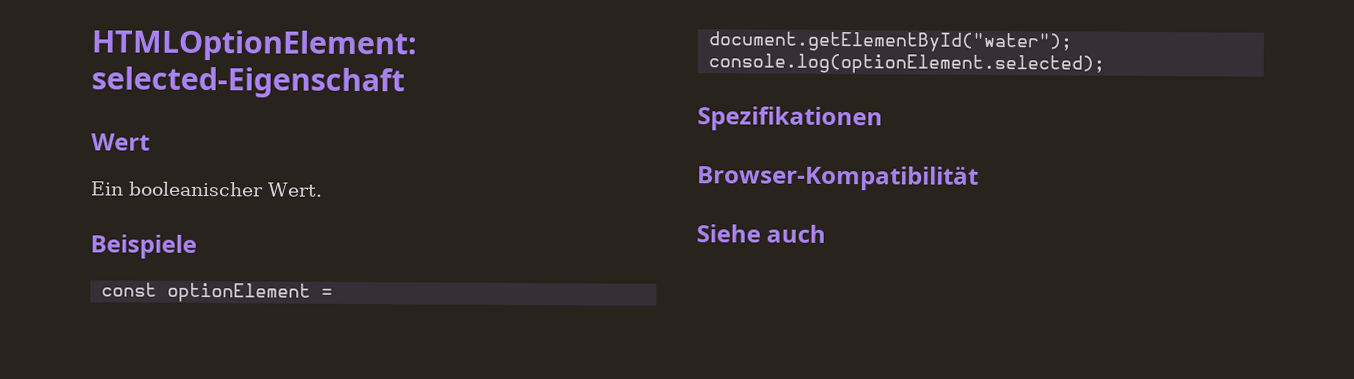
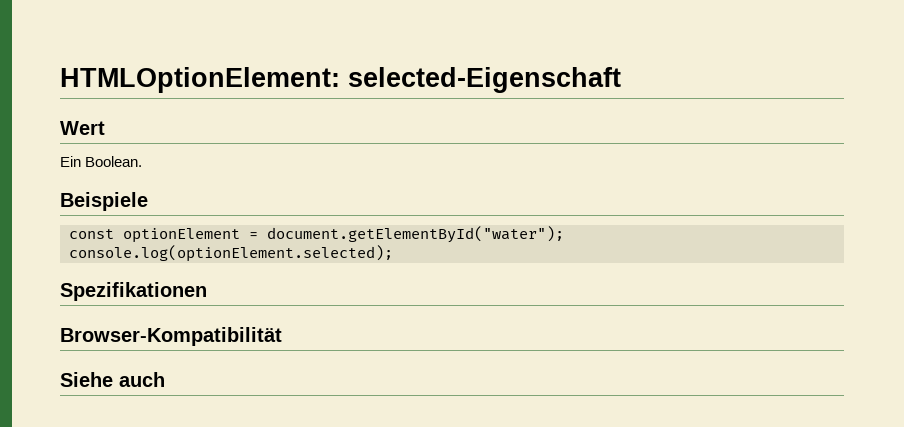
[128,181,323,197] booleanischer Wert. -> [85,156,143,167] Boolean.

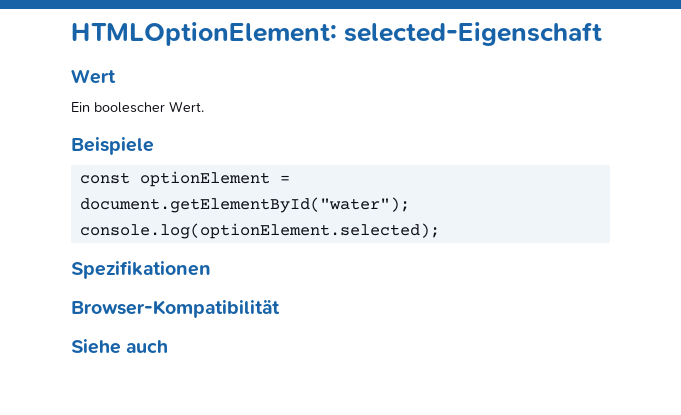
[85,156,143,167] Boolean. -> [94,101,204,113] boolescher Wert.

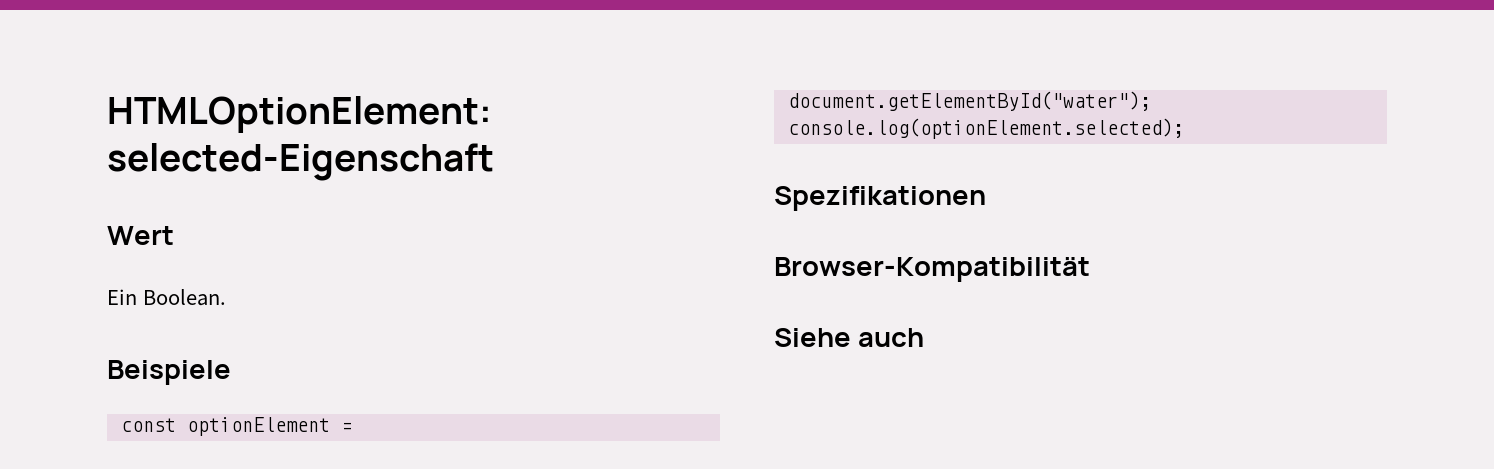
[94,101,204,113] boolescher Wert. -> [143,289,227,306] Boolean.

